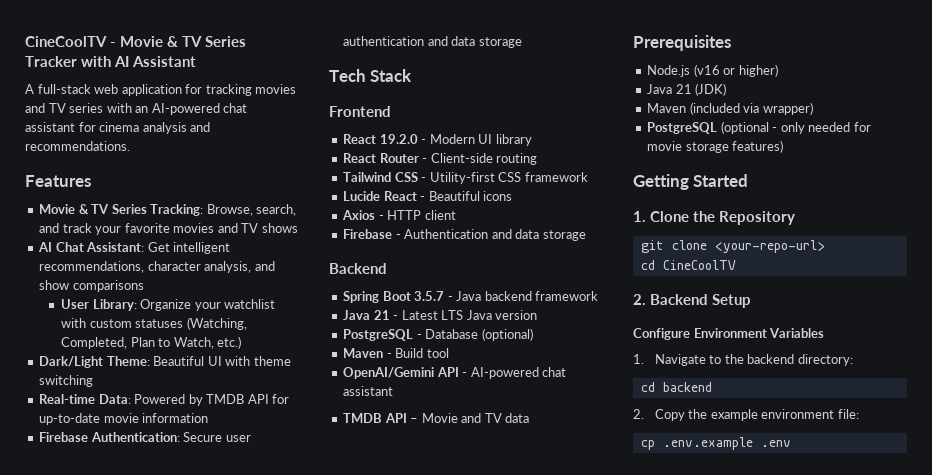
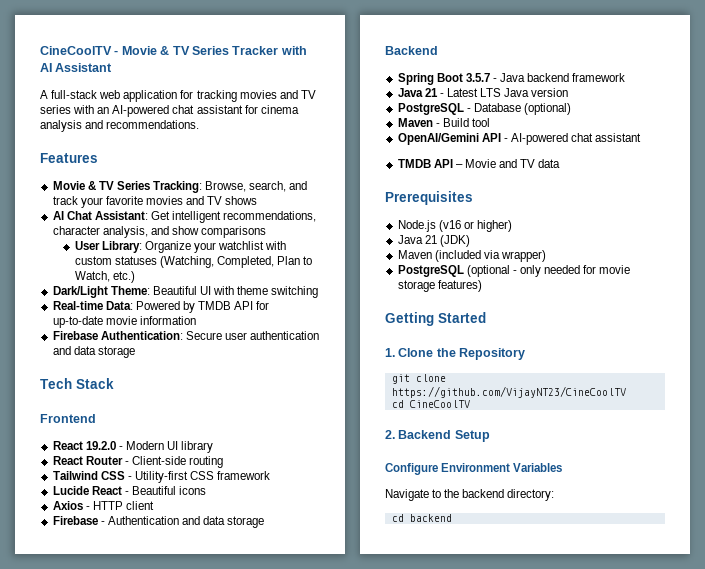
[714,240,825,253] <your-repo-url> -> [391,386,626,398] https://github.com/VijayNT23/CineCoolTV
[633,354,644,364] 1. -> (563, 467) none
[633,409,859,421] [640,437,791,450] // 2. Copy the example environment file: // cp .env.example .env -> (452, 518) none

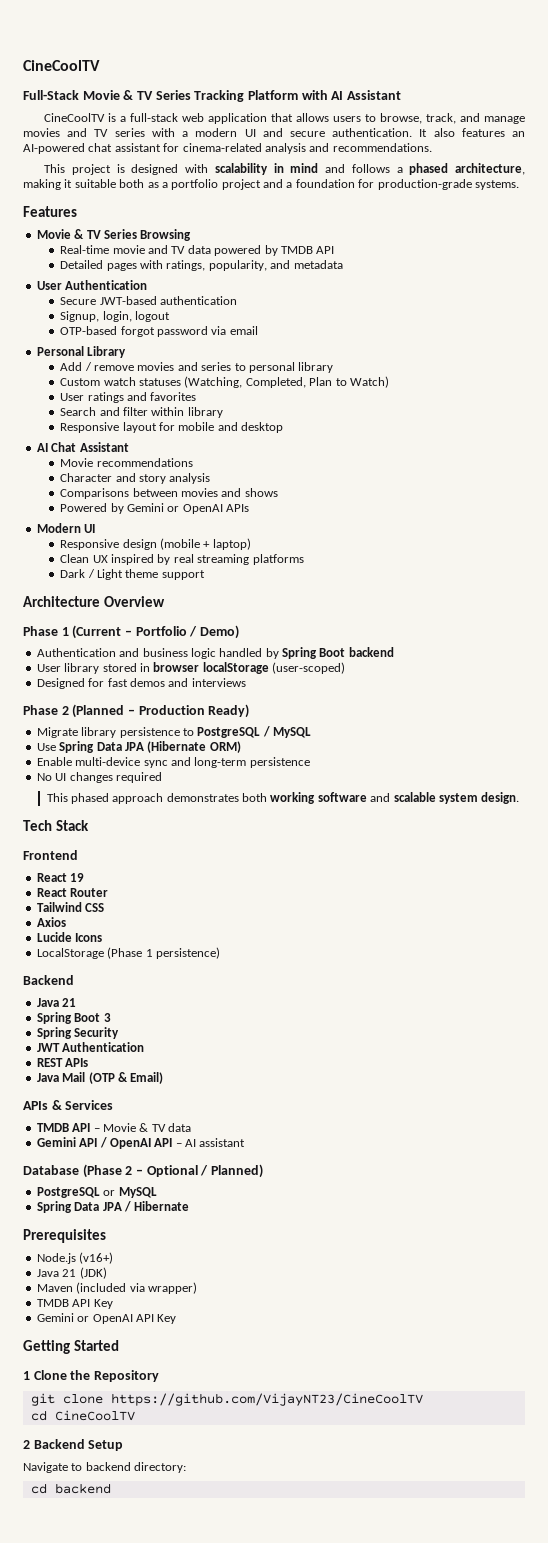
[40,46,279,55] CineCoolTV - Movie & TV Series Tracker -> [23,60,100,71] [23,90,298,102] CineCoolTV // Full-Stack Movie & TV Series Tracking Platform
[40,90,237,102] A full-stack web application for tracking -> [44,113,525,124] CineCoolTV is a full-stack web application that allows users to browse, track, and manage
(95, 109) none -> [182,128,505,137] a modern UI and secure authentication. It also features
[260,105,299,114] cinema -> [182,143,262,152] cinema-related
(200, 124) none -> [44,163,525,175] [23,179,519,190] // This project is designed with scalability in mind and follows a phased architecture, making it suitable both as a portfolio project and a foundation for production-grade systems.
[153,181,308,193] [52,196,258,208] [52,211,317,223] [52,226,267,238] [74,241,287,253] [74,256,112,265] Tracking: Browse, search, and track your favorite movies and TV shows // AI Chat Assistant: Get intelligent recommendations, character analysis, and show comparisons // User Library: Organize your watchlist with custom -> [140,229,192,241] [60,245,335,256] [60,260,343,271] [36,280,148,290] [60,296,238,305] [60,311,171,322] [60,326,258,337] [36,346,127,358] [60,362,334,373] [60,377,136,386] Browsing // Real-time movie and TV data powered by TMDB API // Detailed pages with ratings, popularity, and metadata // User Authentication // Secure JWT-based authentication // Signup, login, logout // OTP-based forgot password via email // Personal Library // Add / remove movies and series to personal library // Custom watch
[74,271,135,283] [52,286,319,298] [52,301,270,313] [52,316,196,328] [52,331,320,340] [52,346,135,358] Watch, etc.) // Dark/Light Theme: Beautiful UI with theme switching // Real-time Data: Powered by TMDB API for up-to-date movie information // Firebase Authentication: Secure user authentication and data storage -> [349,376,389,388] [60,392,197,403] [60,407,223,418] [60,422,284,433] [36,442,129,452] [60,458,193,467] [60,473,211,484] [60,488,278,499] [60,503,250,514] [36,523,96,533] [60,538,251,550] [60,554,304,565] [60,569,205,580] [23,596,165,607] [23,625,239,639] [36,647,394,659] [36,662,345,674] [36,678,246,689] [23,704,250,718] [36,726,311,738] [36,741,241,753] [36,757,310,768] [36,772,162,783] [46,792,520,804] Watch) // User ratings and favorites // Search and filter within library // Responsive layout for mobile and desktop // AI Chat Assistant // Movie recommendations // Character and story analysis // Comparisons between movies and shows // Powered by Gemini or OpenAI APIs // Modern UI // Responsive design (mobile + laptop) // Clean UX inspired by real streaming platforms // Dark / Light theme support // Architecture Overview // Phase 1 (Current – Portfolio / Demo) // Authentication and business logic handled by Spring Boot backend // User library stored in browser localStorage (user-scoped) // Designed for fast demos and interviews // Phase 2 (Planned – Production Ready) // Migrate library persistence to PostgreSQL / MySQL // Use Spring Data JPA (Hibernate ORM) // Enable multi-device sync and long-term persistence // No UI changes required // This phased approach demonstrates both working software and scalable system design.
[85,441,214,453] 19.2.0 - Modern UI library -> [70,873,85,882] 19
[124,456,224,468] - Client-side routing -> (109, 892) none
[127,471,271,483] [52,486,207,495] [52,501,154,510] [52,516,265,528] [385,46,438,55] [397,73,626,85] [397,88,569,97] [397,103,571,115] [397,118,490,127] [397,133,642,145] - Utility-first CSS framework // Lucide React - Beautiful icons // Axios - HTTP client // Firebase - Authentication and data storage // Backend // Spring Boot 3.5.7 - Java backend framework // Java 21 - Latest LTS Java version // PostgreSQL - Database (optional) // Maven - Build tool // OpenAI/Gemini API - AI-powered chat assistant -> [36,917,66,927] [36,932,103,942] [36,947,220,959] [23,975,74,985] [36,998,77,1007] [36,1012,111,1024] [36,1027,120,1039] [36,1042,145,1052] [36,1058,89,1067] [36,1072,164,1084] [23,1100,114,1110] // Axios // Lucide Icons // LocalStorage (Phase 1 persistence) // Backend // Java 21 // Spring Boot 3 // Spring Security // JWT Authentication // REST APIs // Java Mail (OTP & Email) // APIs & Services
[499,159,561,168] and TV data -> [139,1123,191,1132] [36,1137,246,1149] [23,1164,263,1178] [36,1187,157,1198] [36,1201,190,1213] & TV data // Gemini API / OpenAI API – AI assistant // Database (Phase 2 – Optional / Planned) // PostgreSQL or MySQL // Spring Data JPA / Hibernate
[438,220,512,232] (v16 or higher) -> [79,1252,114,1264] (v16+)
[397,265,631,277] [397,280,482,292] PostgreSQL (optional - only needed for movie storage features) -> [36,1299,113,1309] [36,1313,177,1324] TMDB API Key // Gemini or OpenAI API Key
[385,348,395,357] 1. -> [23,1371,30,1380] 1
[385,430,395,439] 2. -> [23,1440,30,1449] 2
[385,463,563,475] // Configure Environment Variables -> (124, 1445) none
[444,489,460,498] the -> (83, 1467) none

